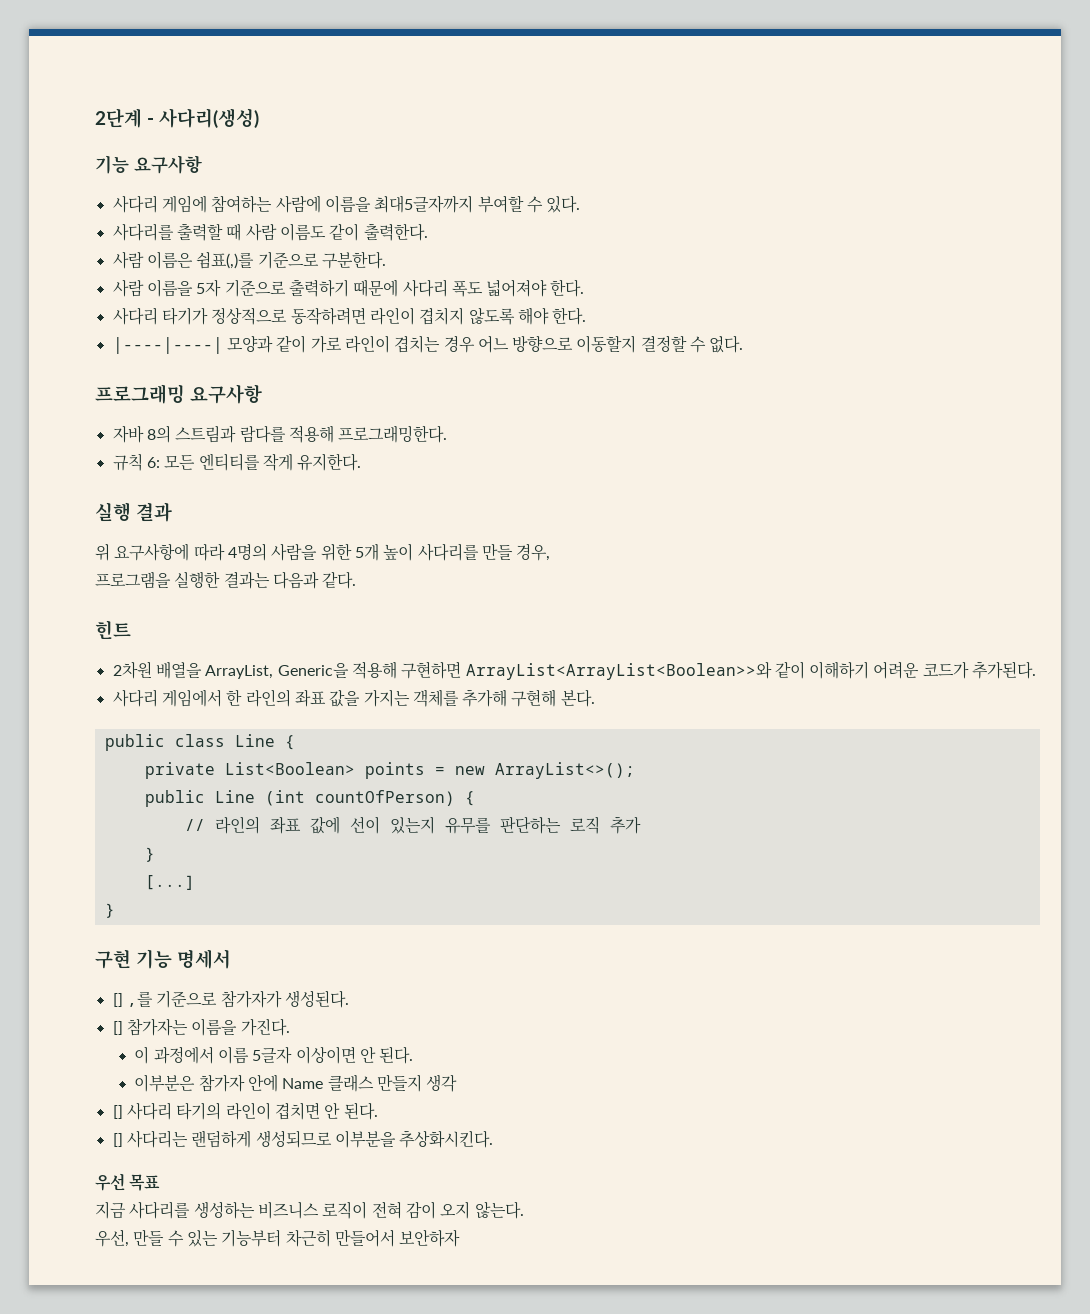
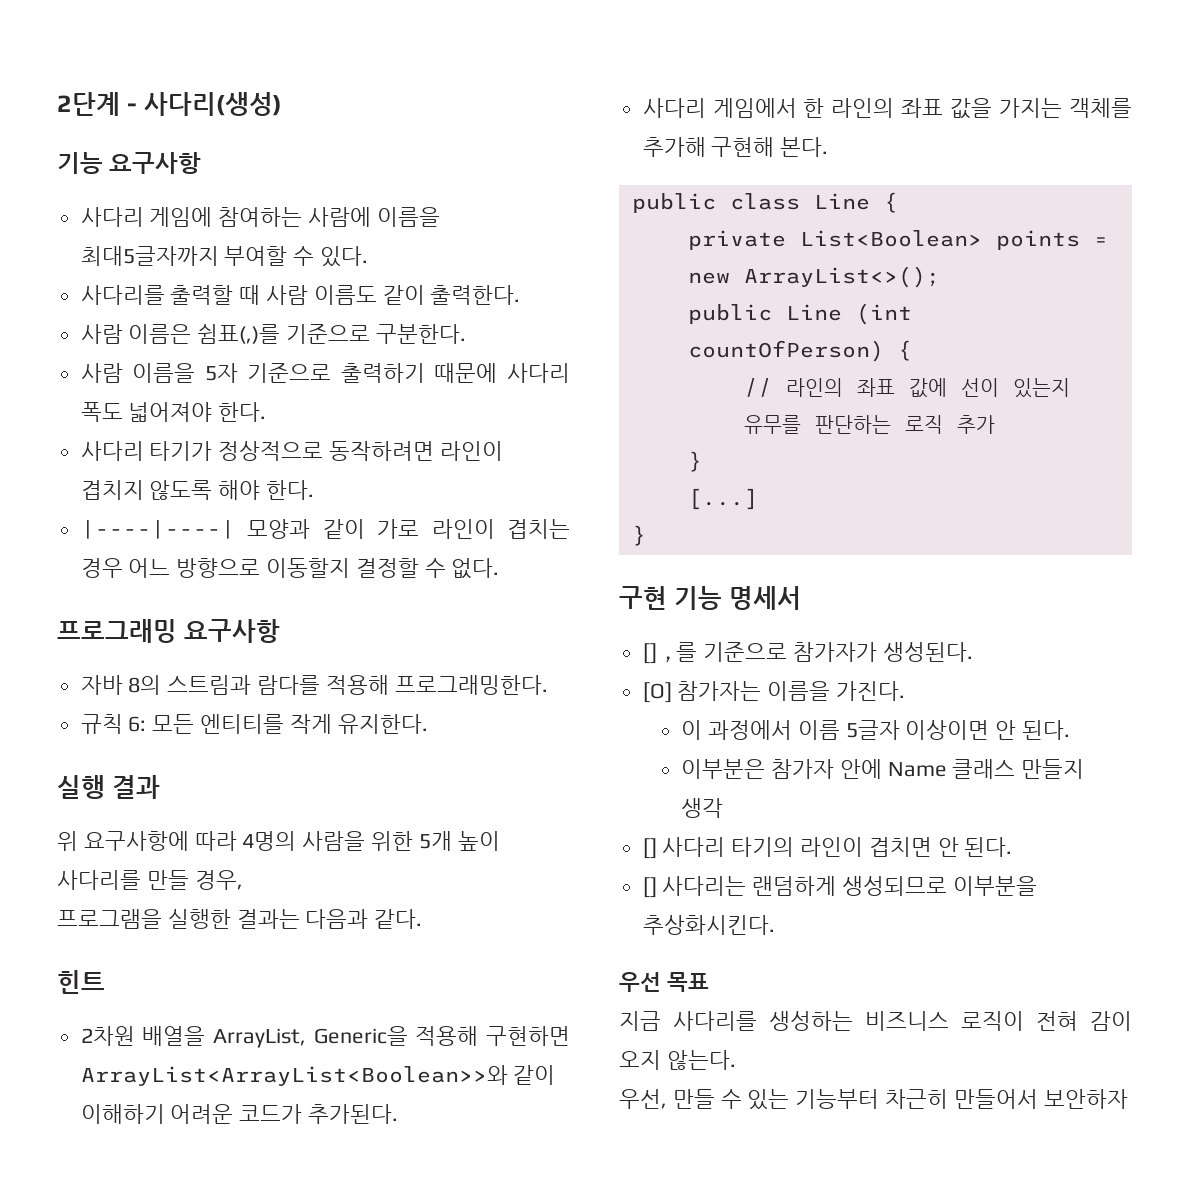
[112,1021,123,1035] [] -> [642,682,672,703] [O]

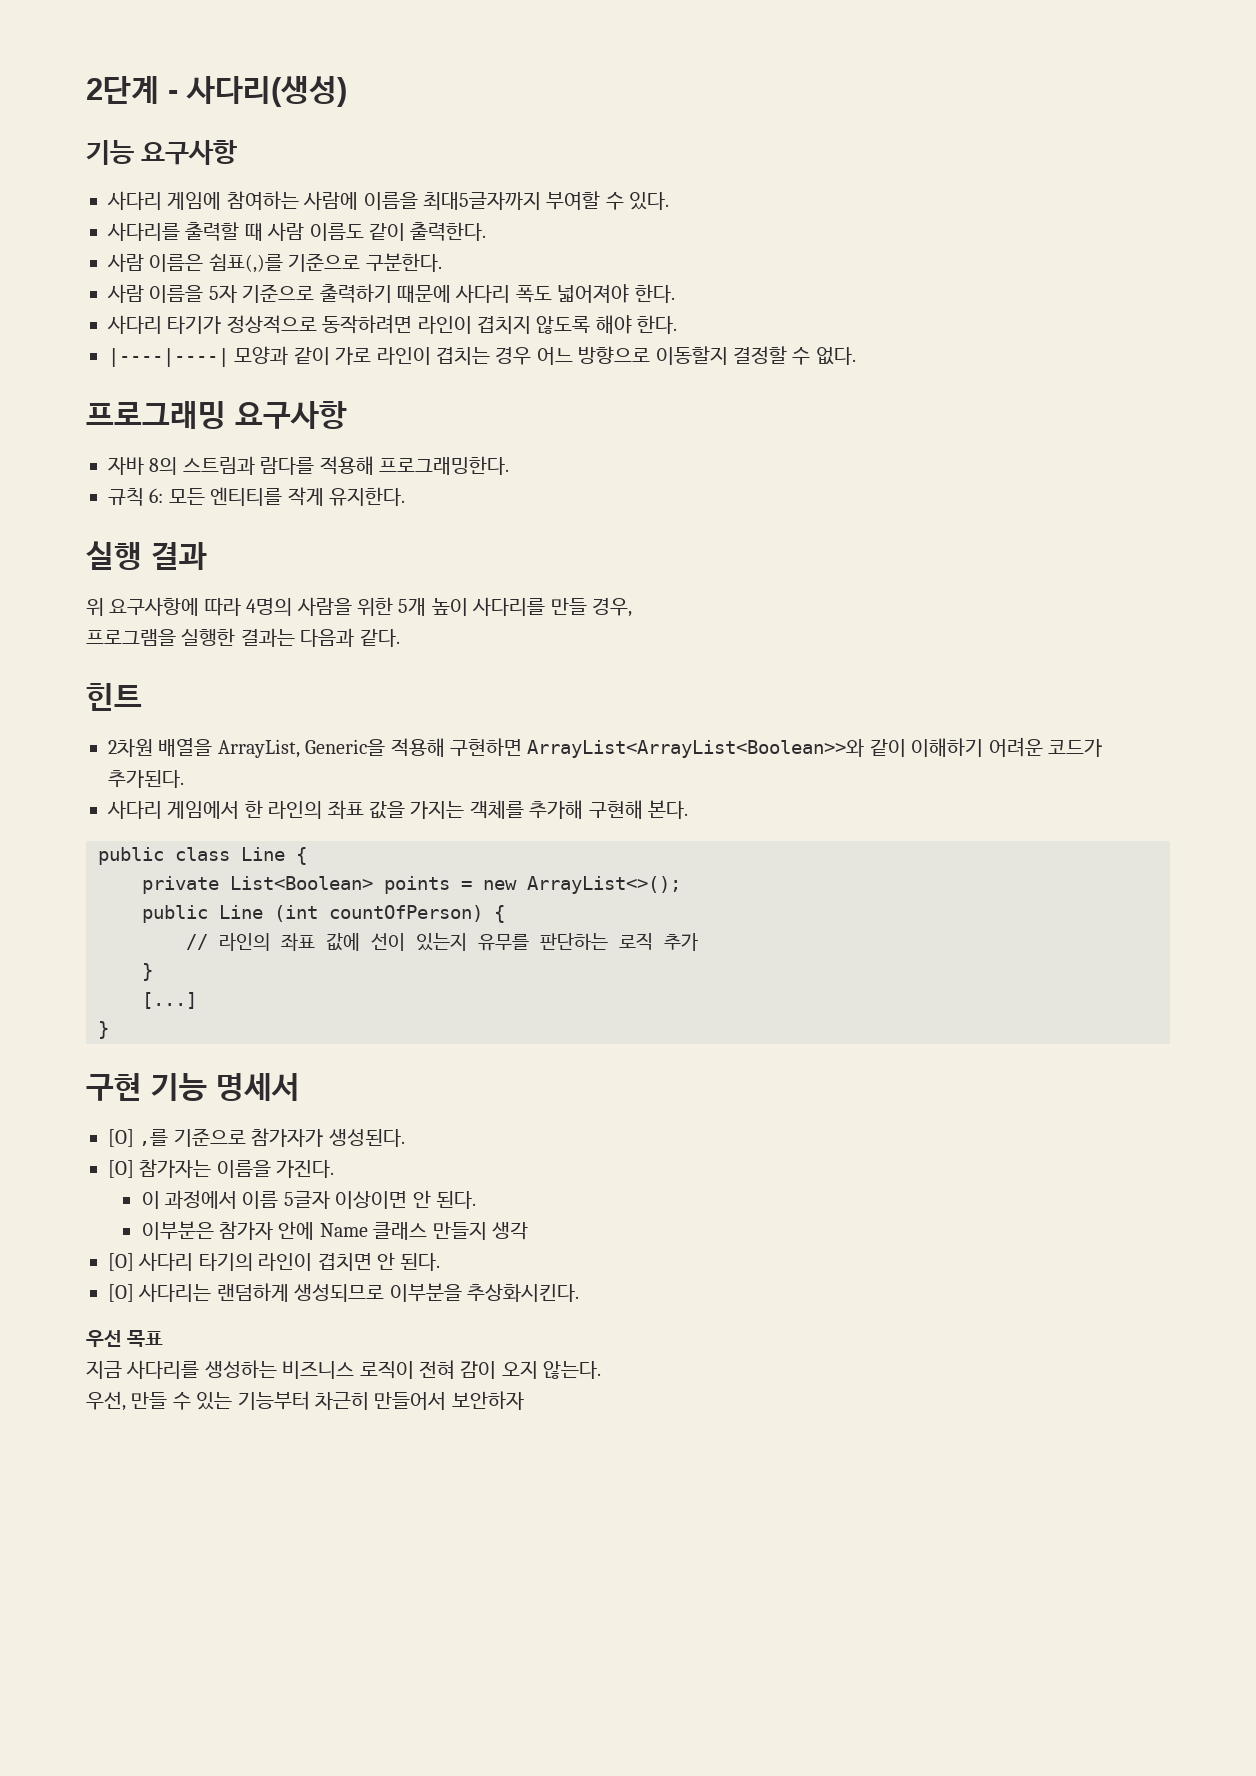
[642,643,657,664] [] -> [108,1129,134,1147] [O]
[642,838,657,859] [] -> [108,1253,134,1271] [O]
[642,877,657,898] [] -> [108,1284,134,1302] [O]

